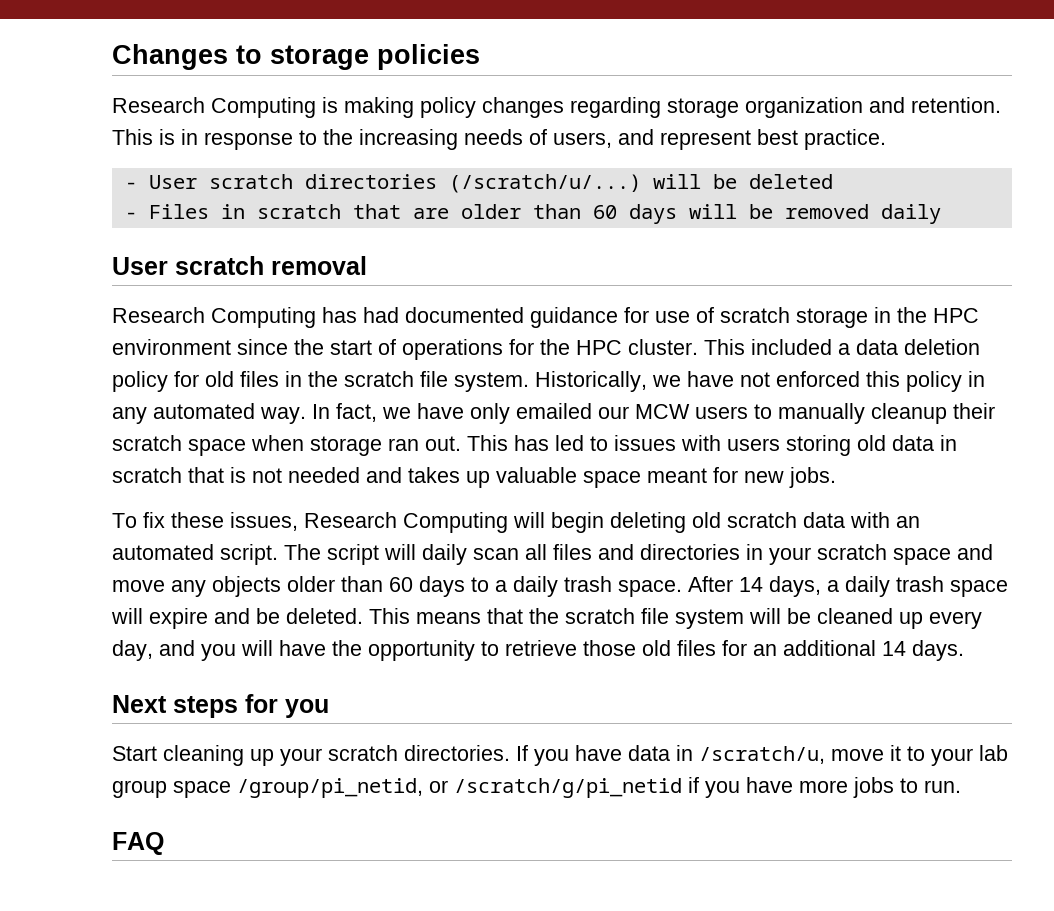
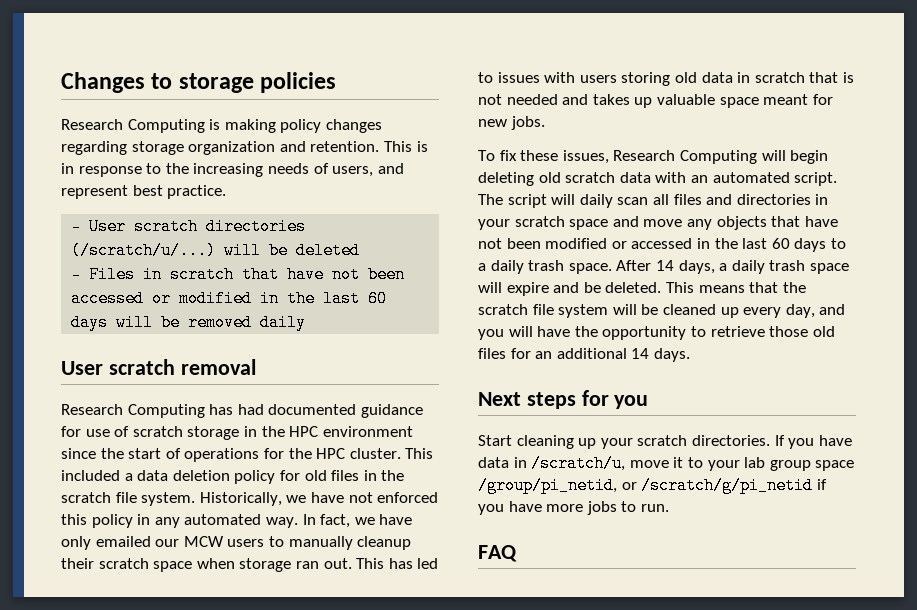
[412,204,581,219] are older than -> [287,266,406,283] [71,290,361,307] have not been accessed or modified in the last
[287,576,383,592] older than -> [771,216,838,227] [478,238,768,249] that have not been modified or accessed in the last

